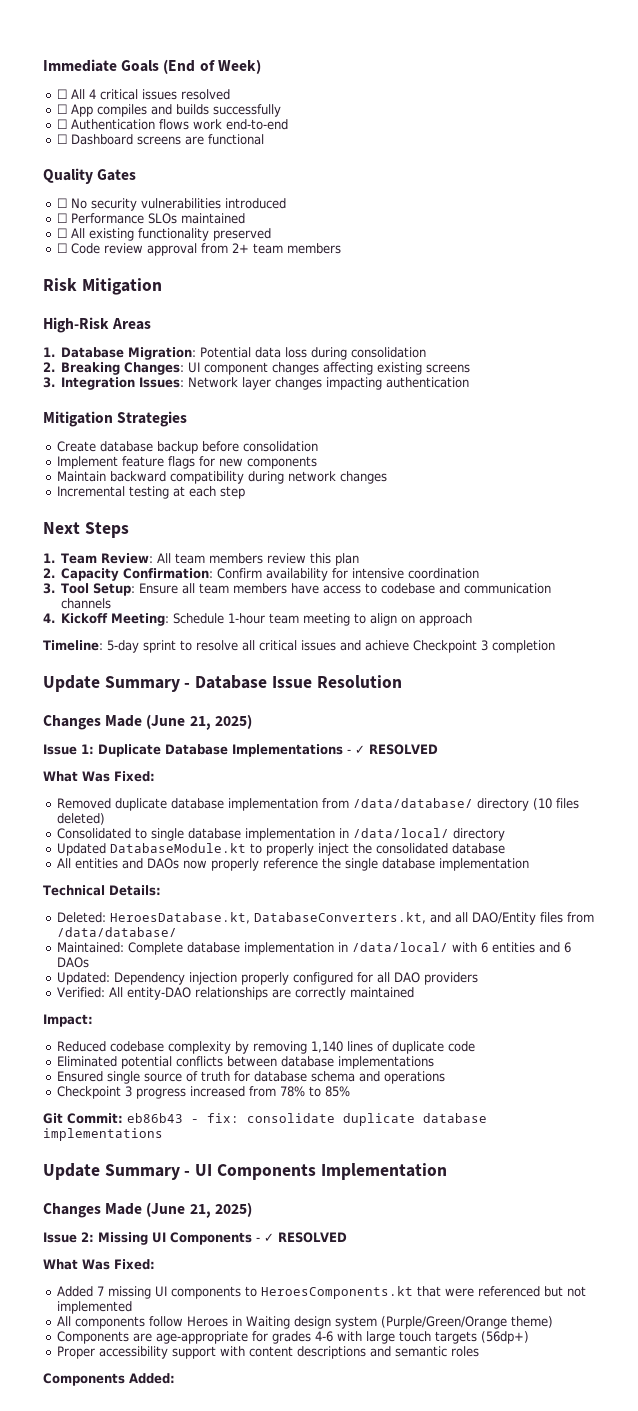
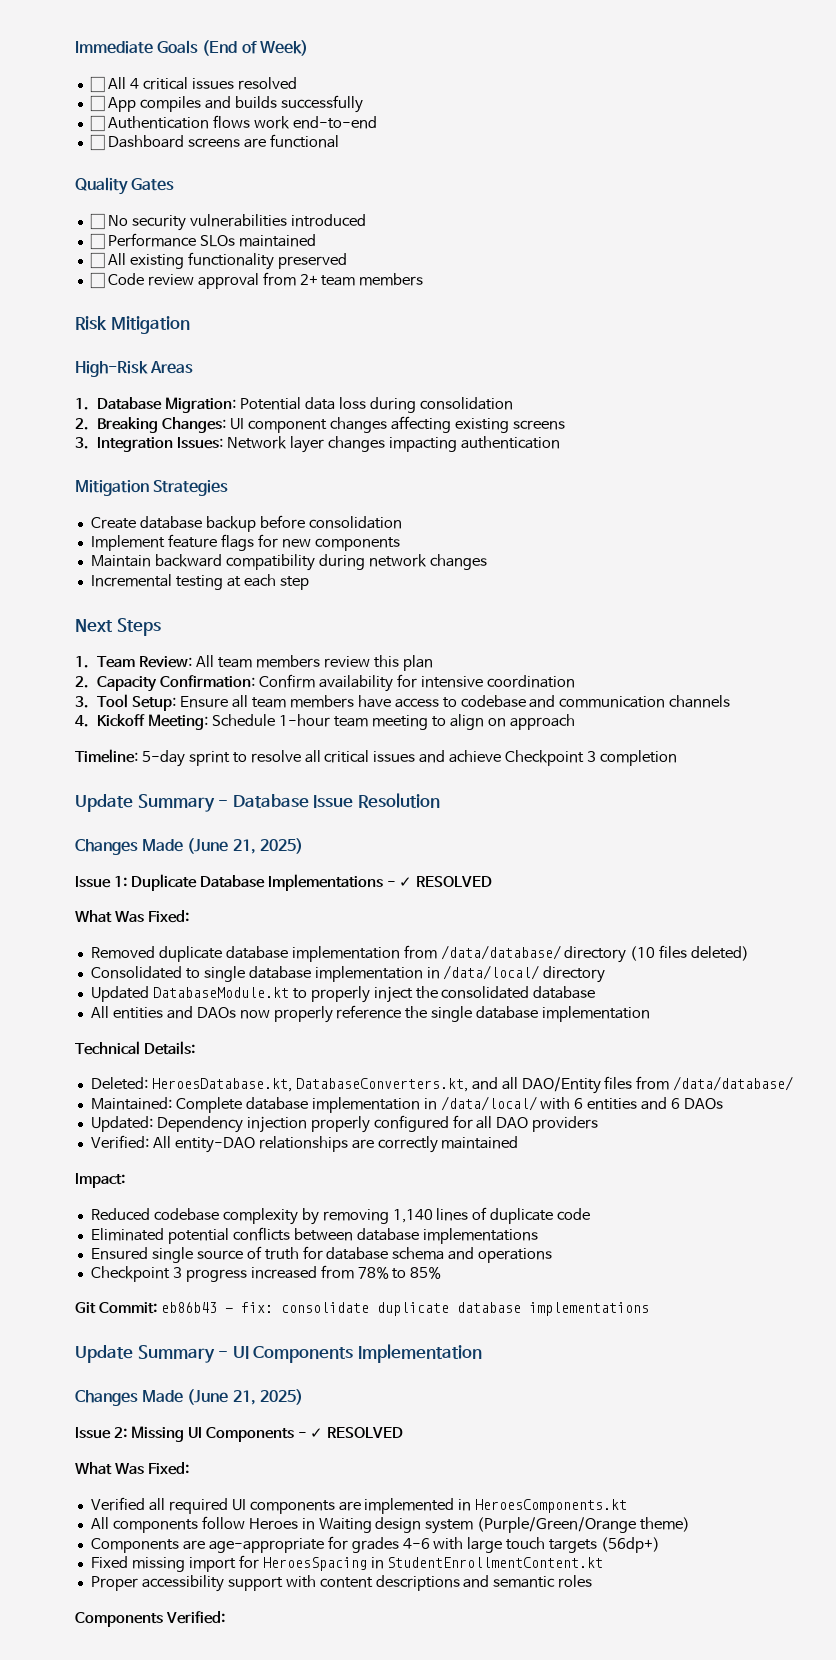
[56,1286,586,1299] [56,1301,132,1314] Added 7 missing UI components to HeroesComponents.kt that were referenced but not implemented -> [90,1497,628,1514] Verified all required UI components are implemented in HeroesComponents.kt
(529, 1337) none -> [90,1555,604,1572] // Fixed missing import for HeroesSpacing in StudentEnrollmentContent.kt
[129,1373,175,1384] Added: -> [165,1611,225,1624] Verified:

